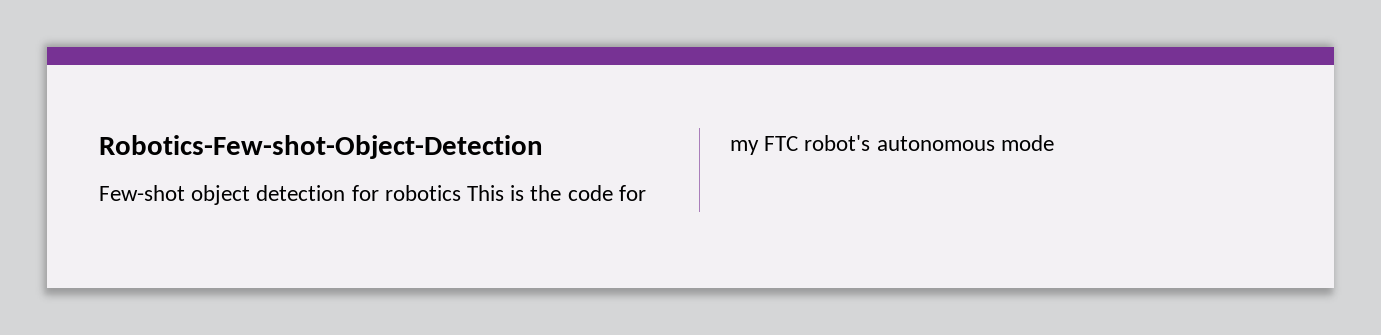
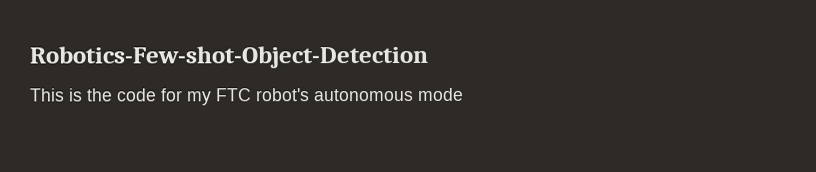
[99,185,461,205] Few-shot object detection for robotics -> (428, 57) none

